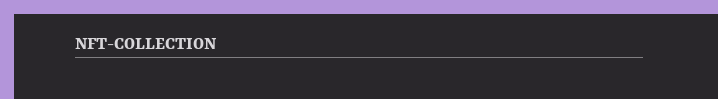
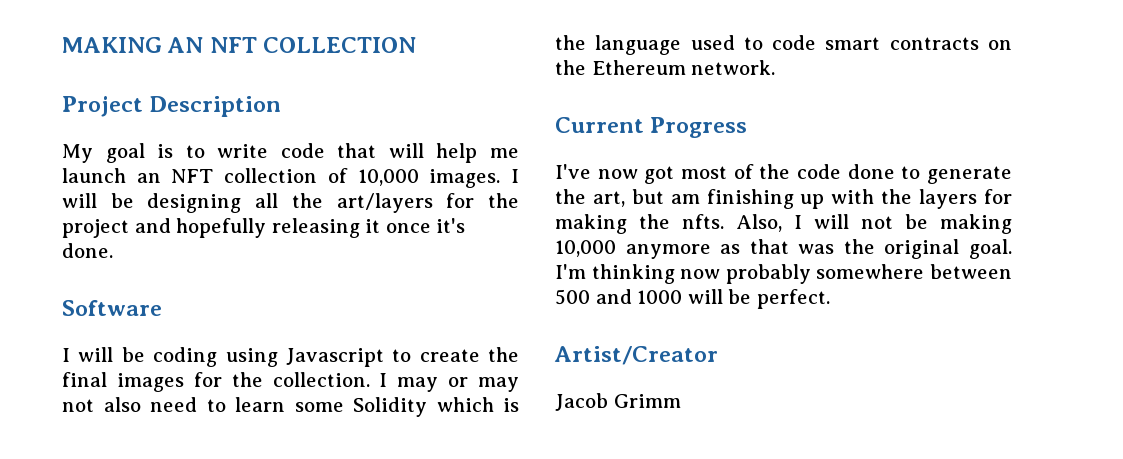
[75,38,217,49] NFT-COLLECTION -> [62,37,417,53] [62,96,282,117] [62,143,519,163] [62,168,519,188] [62,193,519,213] [62,218,466,238] [62,243,113,258] [62,300,162,316] [62,347,519,367] [62,372,519,392] [62,397,519,417] [555,35,1012,55] [555,60,776,75] [555,117,748,138] [555,164,1012,184] [555,189,1013,209] [555,214,1012,234] [555,239,1012,259] [555,264,1012,284] [555,289,830,309] [554,346,718,365] [555,393,681,411] MAKING AN NFT COLLECTION // Project Description // My goal is to write code that will help me launch an NFT collection of 10,000 images. I will be designing all the art/layers for the project and hopefully releasing it once it's done. // Software // I will be coding using Javascript to create the final images for the collection. I may or may not also need to learn some Solidity which is the language used to code smart contracts on the Ethereum network. // Current Progress // I've now got most of the code done to generate the art, but am finishing up with the layers for making the nfts. Also, I will not be making 10,000 anymore as that was the original goal. I'm thinking now probably somewhere between 500 and 1000 will be perfect. // Artist/Creator // Jacob Grimm

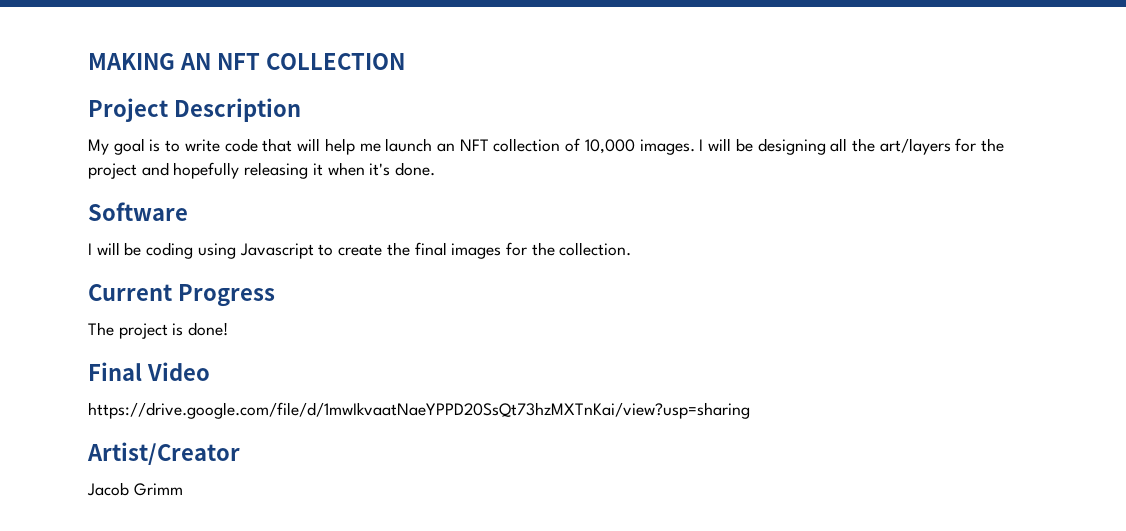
[385,223,431,233] once -> [327,162,365,176] when
[379,373,519,392] [62,397,519,417] [555,35,1012,55] [555,60,776,75] [555,117,748,138] [555,164,1012,184] [555,189,1013,209] [555,214,1012,234] [555,239,1012,259] [555,264,1012,284] [555,289,830,309] I may or may not also need to learn some Solidity which is the language used to code smart contracts on the Ethereum network. // Current Progress // I've now got most of the code done to generate the art, but am finishing up with the layers for making the nfts. Also, I will not be making 10,000 anymore as that was the original goal. I'm thinking now probably somewhere between 500 and 1000 will be perfect. -> [88,284,275,307] [88,322,229,339] [88,362,210,381] [88,402,750,419] // Current Progress // The project is done! // Final Video // https://drive.google.com/file/d/1mwIkvaatNaeYPPD20SsQt73hzMXTnKai/view?usp=sharing

